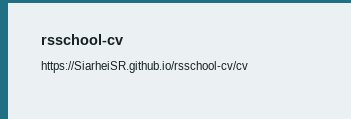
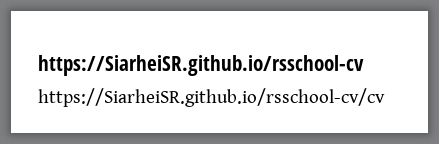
[41,34,123,45] rsschool-cv -> [38,55,364,76] https://SiarheiSR.github.io/rsschool-cv

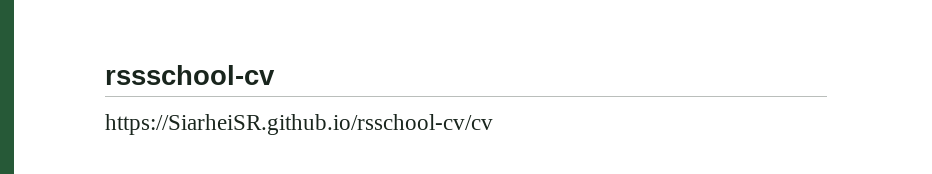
[38,55,364,76] https://SiarheiSR.github.io/rsschool-cv -> [105,65,275,85] rssschool-cv

